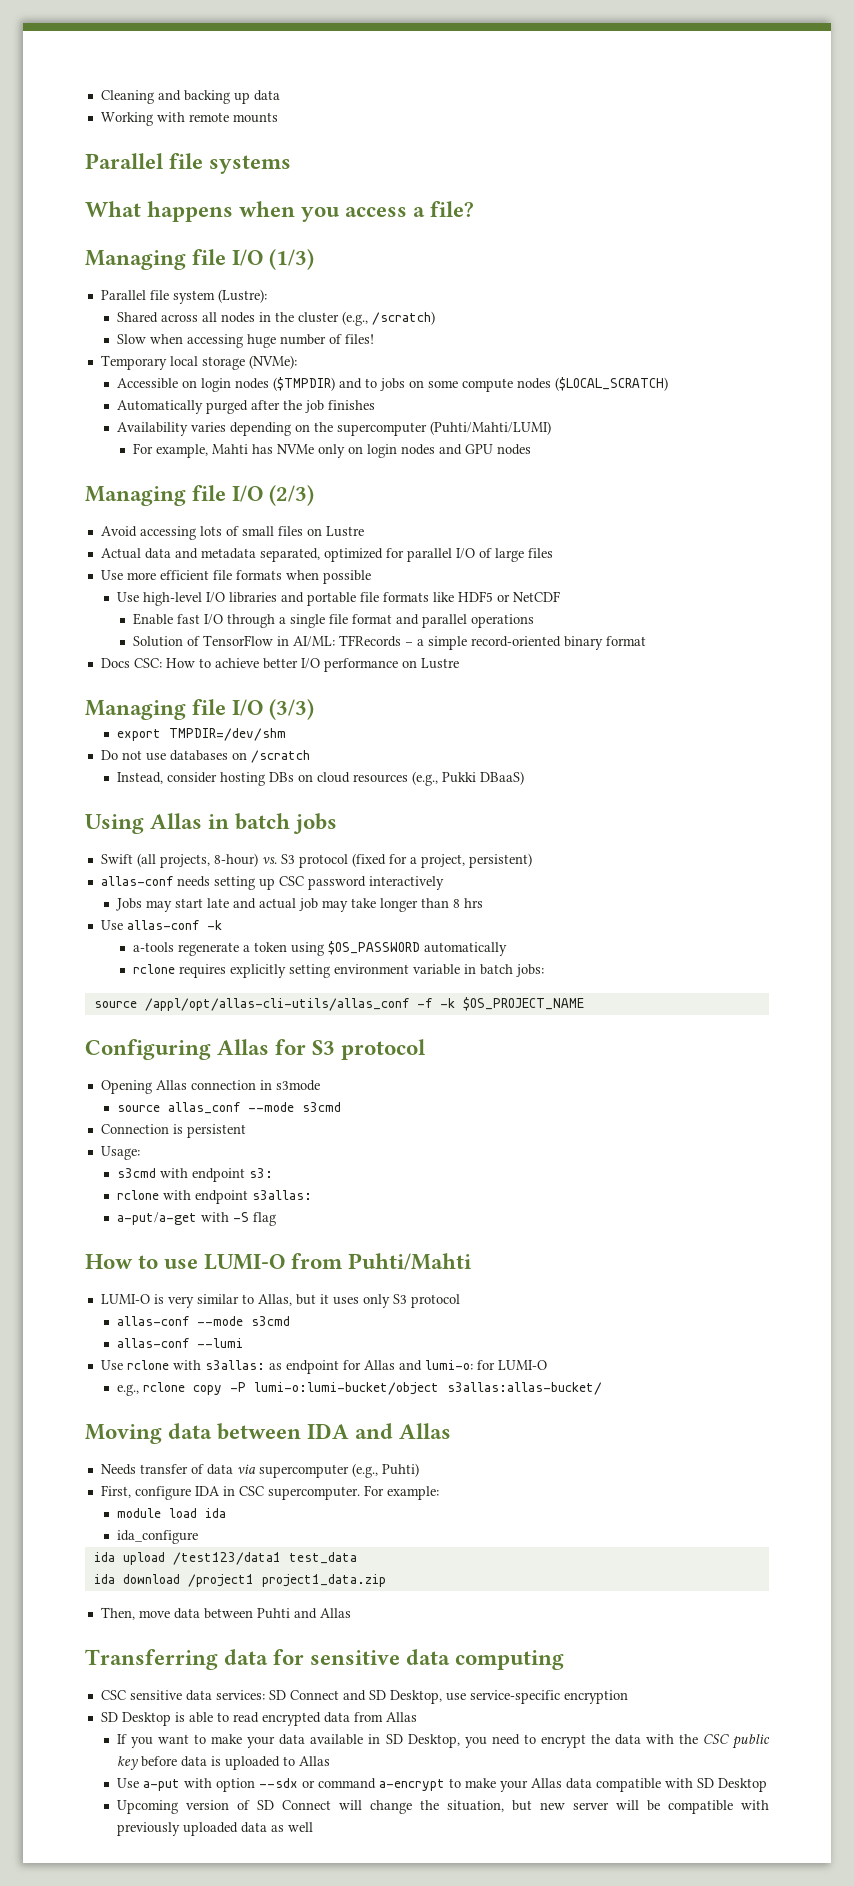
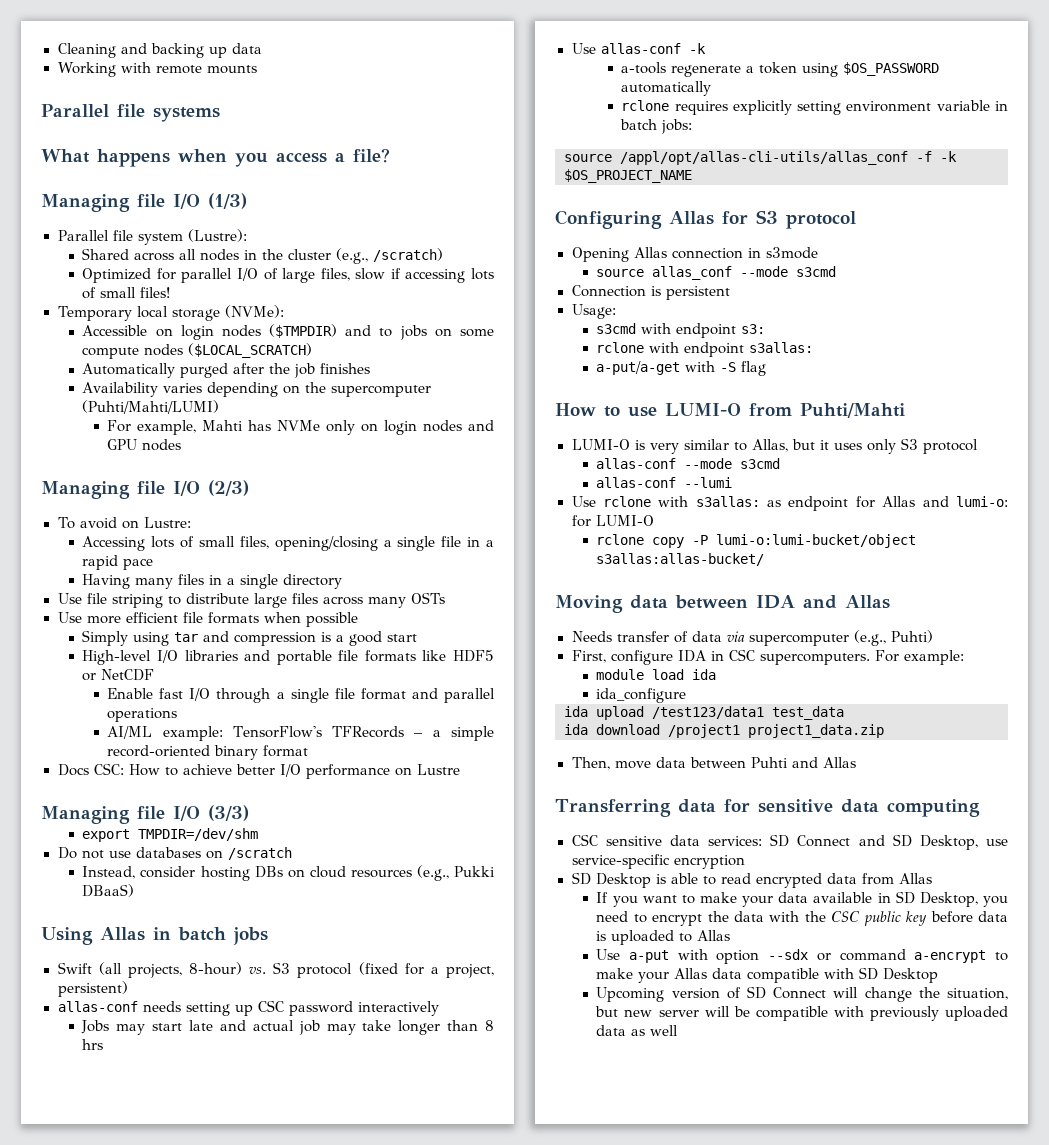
[117,334,343,348] Slow when accessing huge number of -> [82,268,495,283] [82,287,137,299] Optimized for parallel I/O of large files, slow if accessing lots of small
[100,526,364,540] [100,548,492,562] Avoid accessing lots of small files on Lustre // Actual data and metadata separated, optimized for parallel I/O of -> [57,517,192,529] [82,536,494,551] [82,555,154,570] [82,574,343,589] [57,593,249,608] To avoid on Lustre: // Accessing lots of small files, opening/closing a single file in a rapid pace // Having many files in a single directory // Use file striping to distribute
(553, 553) none -> [322,592,446,608] across many OSTs
[117,592,203,606] Use high-level -> [82,630,418,646] [82,650,152,665] Simply using tar and compression is a good start // High-level
[133,635,336,647] Solution of TensorFlow in AI/ML: -> [107,726,322,741] AI/ML example: TensorFlow's
[117,1384,140,1396] e.g., -> (654, 520) none
[267,1486,360,1500] supercomputer. -> [759,653,870,665] supercomputers.

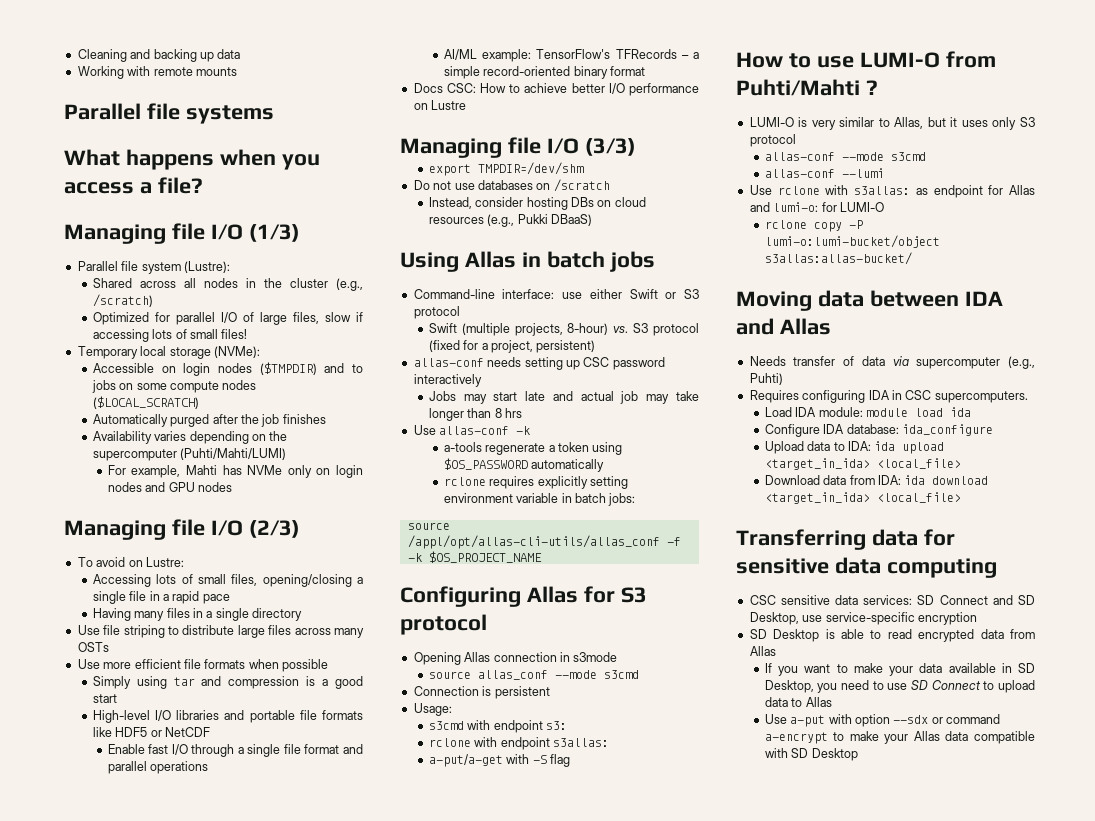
[57,962,122,975] Swift (all -> [413,289,699,299] [413,306,460,319] [428,323,510,336] Command-line interface: use either Swift or S3 protocol // Swift (multiple
(905, 410) none -> [865,80,878,95] ?
[571,650,673,665] First, configure -> [749,390,866,403] Requires configuring
[874,650,964,665] For example: // -> [764,407,863,417] // Load IDA module:
[596,688,687,703] [564,706,844,720] [564,724,884,738] [571,757,856,770] ida_configure // ida upload /test123/data1 test_data // ida download /project1 project1_data.zip // Then, move data between Puhti and Allas -> [764,424,993,437] [764,441,945,454] [764,458,961,470] [764,475,989,485] [764,492,961,504] Configure IDA database: ida_configure // Upload data to IDA: ida upload <target_in_ida> <local_file> // Download data from IDA: ida download <target_in_ida> <local_file>
[652,911,1009,926] [596,930,675,945] encrypt the data with the CSC public key before data is uploaded -> [887,680,1035,693] [764,697,788,707] use SD Connect to upload data
[596,986,1008,1002] [595,1006,1008,1021] [596,1025,679,1036] // Upcoming version of SD Connect will change the situation, but new server will be compatible with previously uploaded data as well -> (858, 754) none

